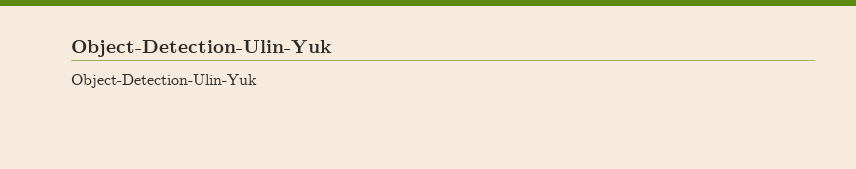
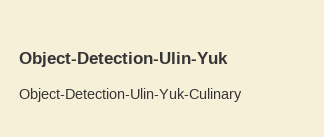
[71,74,257,88] Object-Detection-Ulin-Yuk -> [19,88,242,102] Object-Detection-Ulin-Yuk-Culinary

